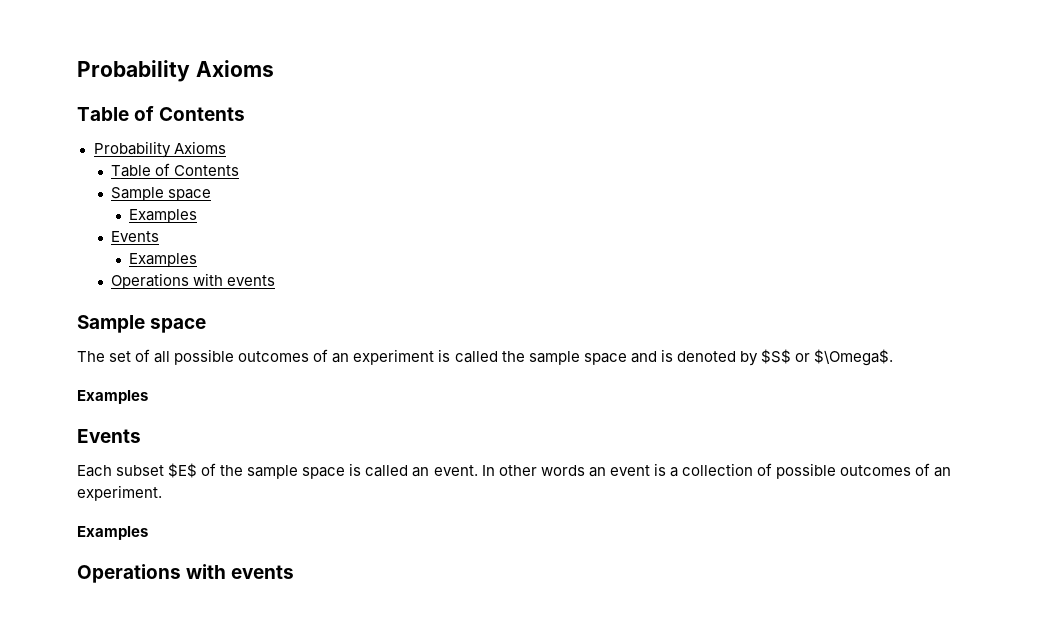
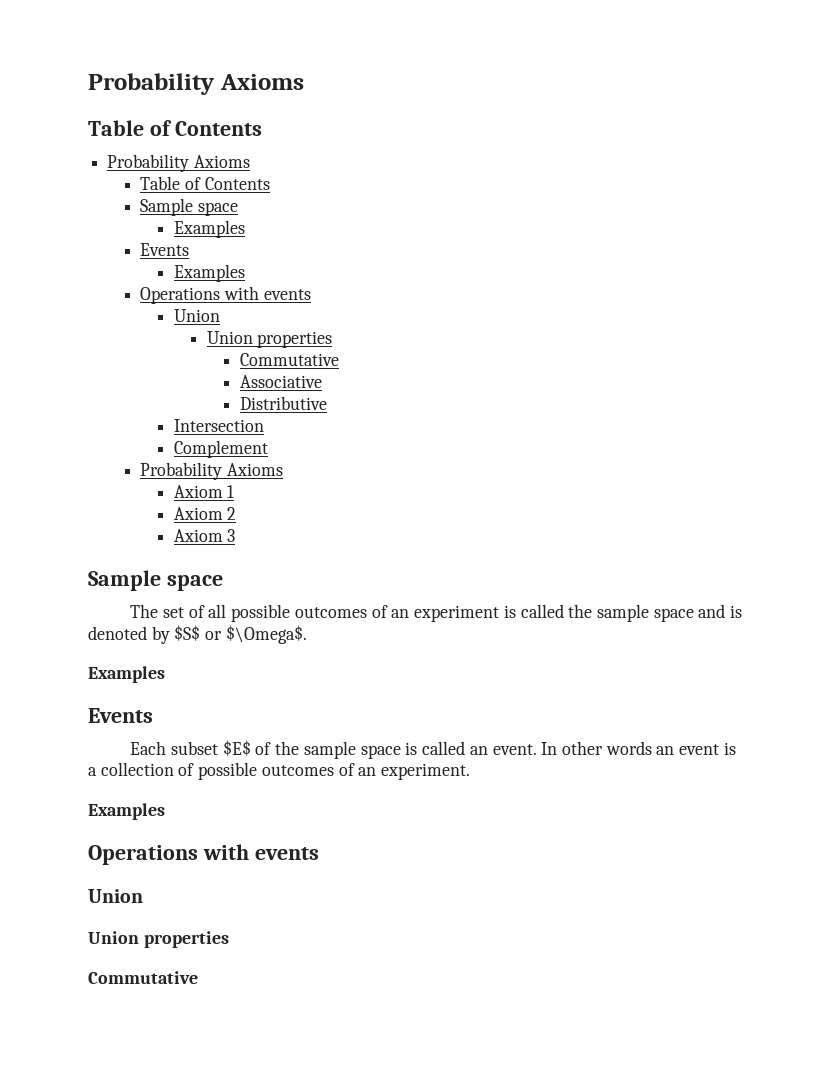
(276, 280) none -> [173,309,220,322] [206,331,333,348] [239,353,339,366] [239,375,322,388] [239,396,327,410] [173,419,264,432] [173,440,268,458] [140,462,284,480] [173,485,235,498] [173,507,237,520] [173,529,236,542] // Union // Union properties // Commutative // Associative // Distributive // Intersection // Complement // Probability Axioms // Axiom 1 // Axiom 2 // Axiom 3
(295, 572) none -> [88,889,143,903] [88,931,229,948] [88,971,198,984] // Union // Union properties // Commutative

